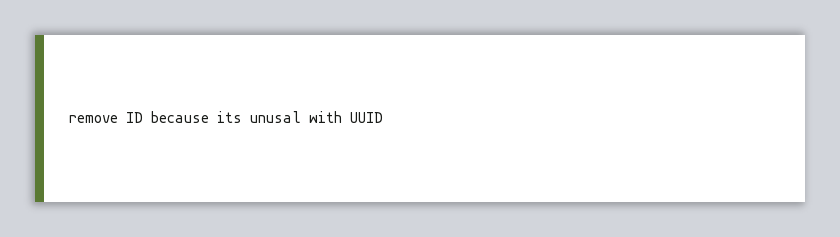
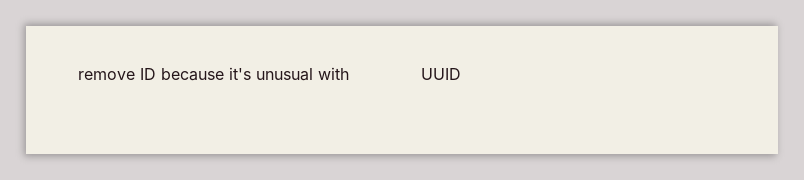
[217,111,301,123] its unusal -> [229,67,313,81] it's unusual

